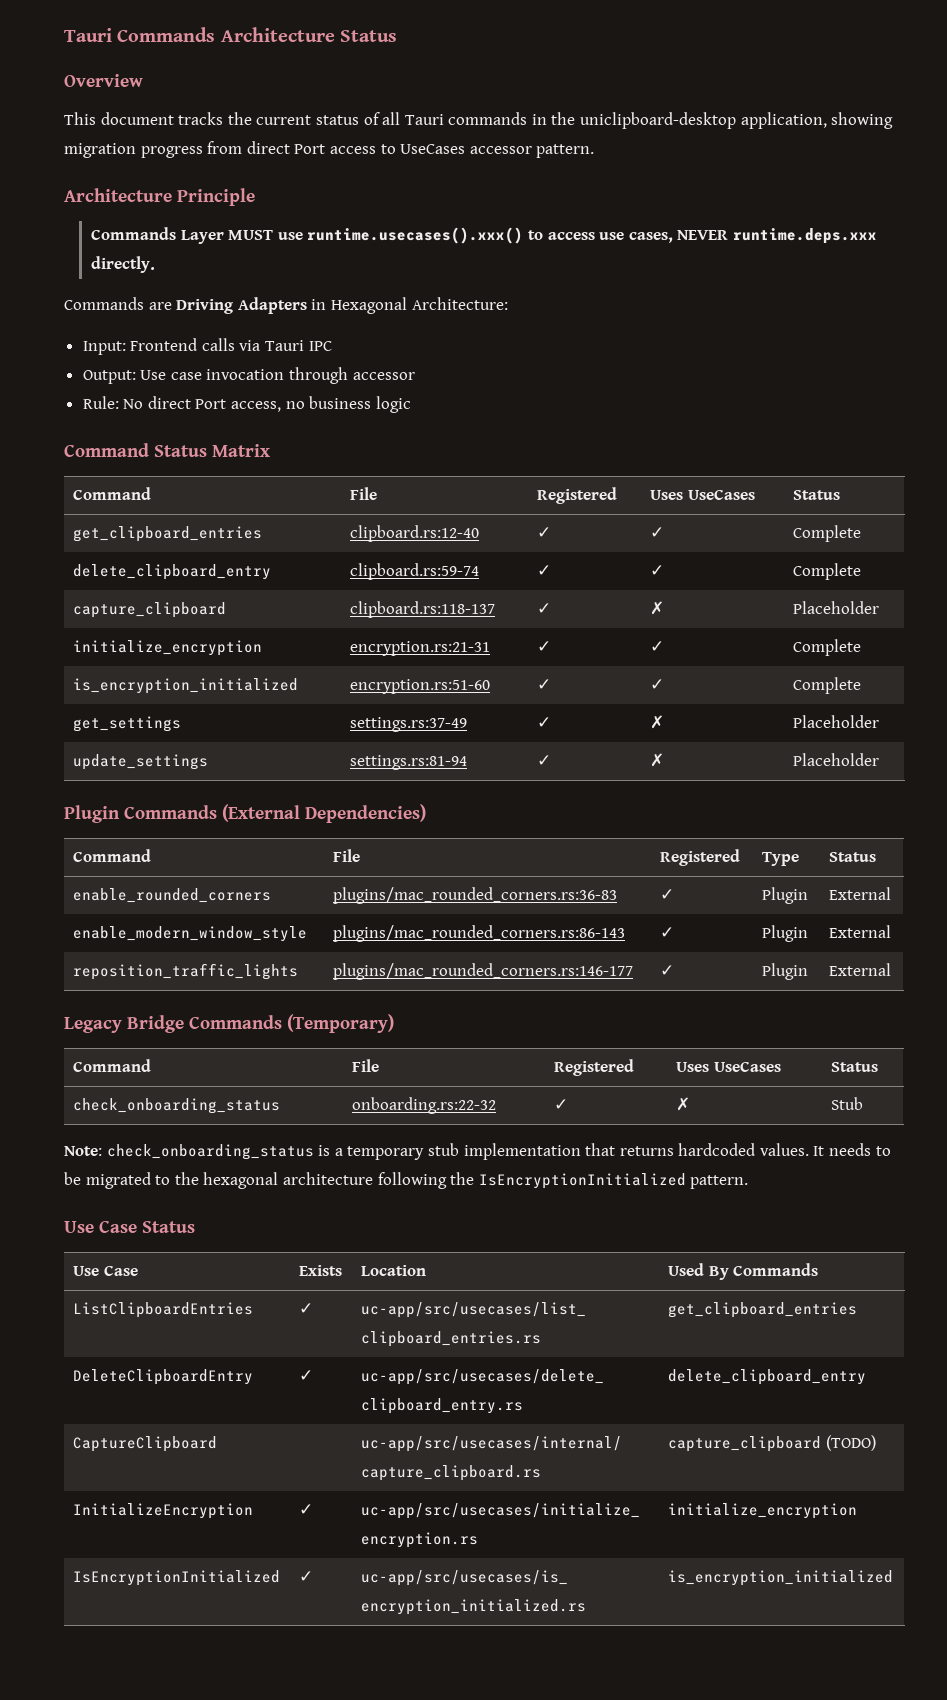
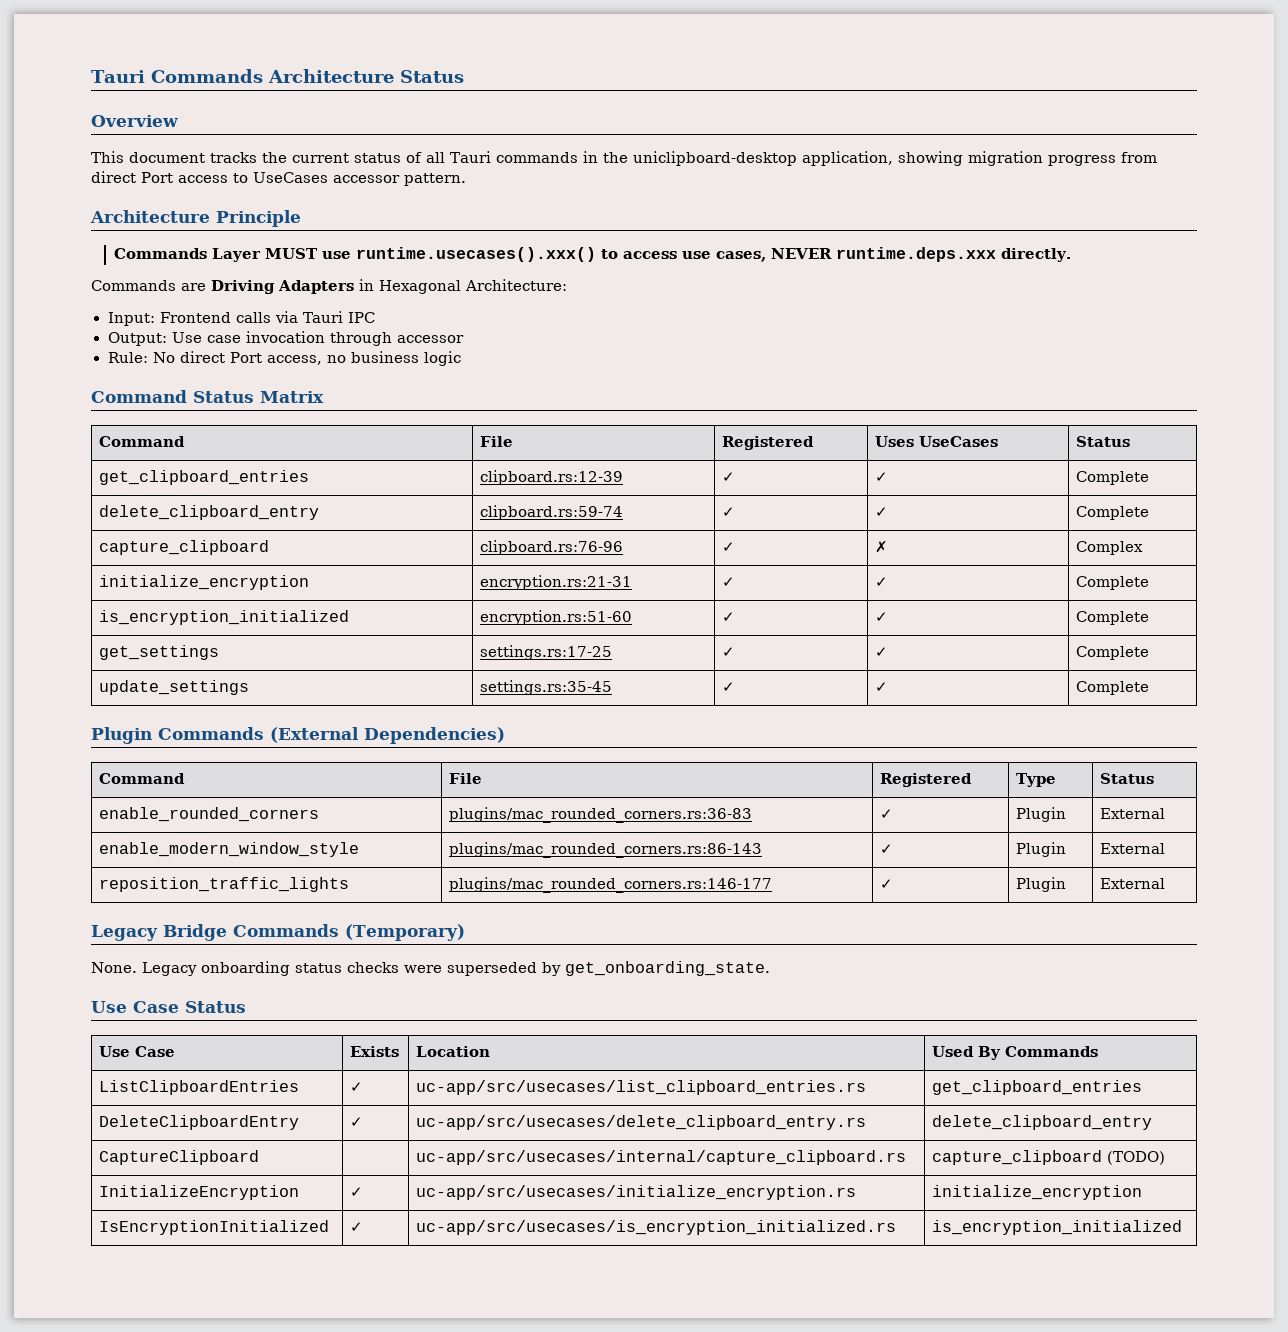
[350,525,480,542] clipboard.rs:12-40 -> [479,470,623,485] clipboard.rs:12-39
[350,601,496,618] [537,603,552,614] [650,601,665,615] [793,601,880,614] clipboard.rs:118-137 | ✓ | ✗ | Placeholder -> [479,540,623,555] [721,542,735,552] [874,541,888,553] [1075,541,1143,555] clipboard.rs:76-96 | ✓ | ✗ | Complex
[350,717,468,732] [537,717,552,728] [650,715,665,729] [793,715,880,728] settings.rs:37-49 | ✓ | ✗ | Placeholder -> [479,645,612,660] [721,647,735,657] [874,647,888,657] [1075,646,1149,660] settings.rs:17-25 | ✓ | ✓ | Complete
[350,755,468,770] [537,755,552,766] [650,753,665,767] [793,753,880,766] settings.rs:81-94 | ✓ | ✗ | Placeholder -> [479,680,612,695] [721,682,735,692] [874,682,888,692] [1075,681,1149,695] settings.rs:35-45 | ✓ | ✓ | Complete
[73,1059,152,1072] [352,1059,380,1072] [554,1059,635,1076] [676,1061,781,1072] [831,1062,879,1072] [73,1098,281,1114] [352,1097,497,1114] [554,1099,569,1110] [676,1097,691,1111] [831,1097,864,1110] [64,1143,891,1160] [64,1172,749,1189] // Command | File | Registered | Uses UseCases | Status // check_onboarding_status | onboarding.rs:22-32 | ✓ | ✗ | Stub // Note: check_onboarding_status is a temporary stub implementation that returns hardcoded values. It needs to be migrated to the hexagonal architecture following the IsEncryptionInitialized pattern. -> [91,961,770,976] // None. Legacy onboarding status checks were superseded by get_onboarding_state.

